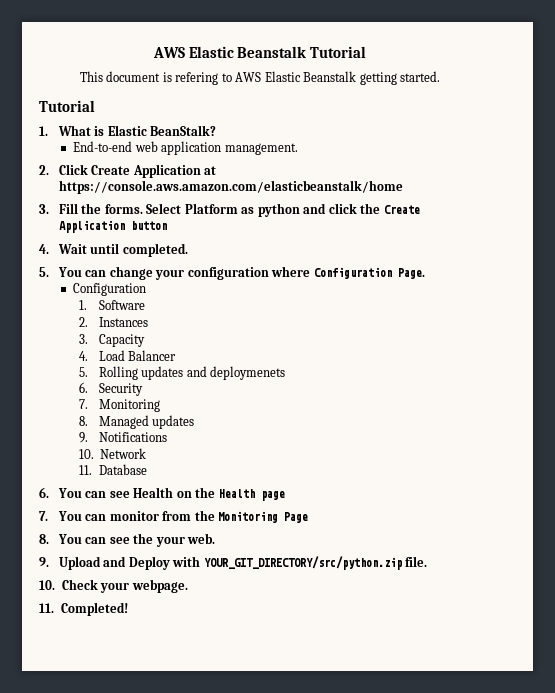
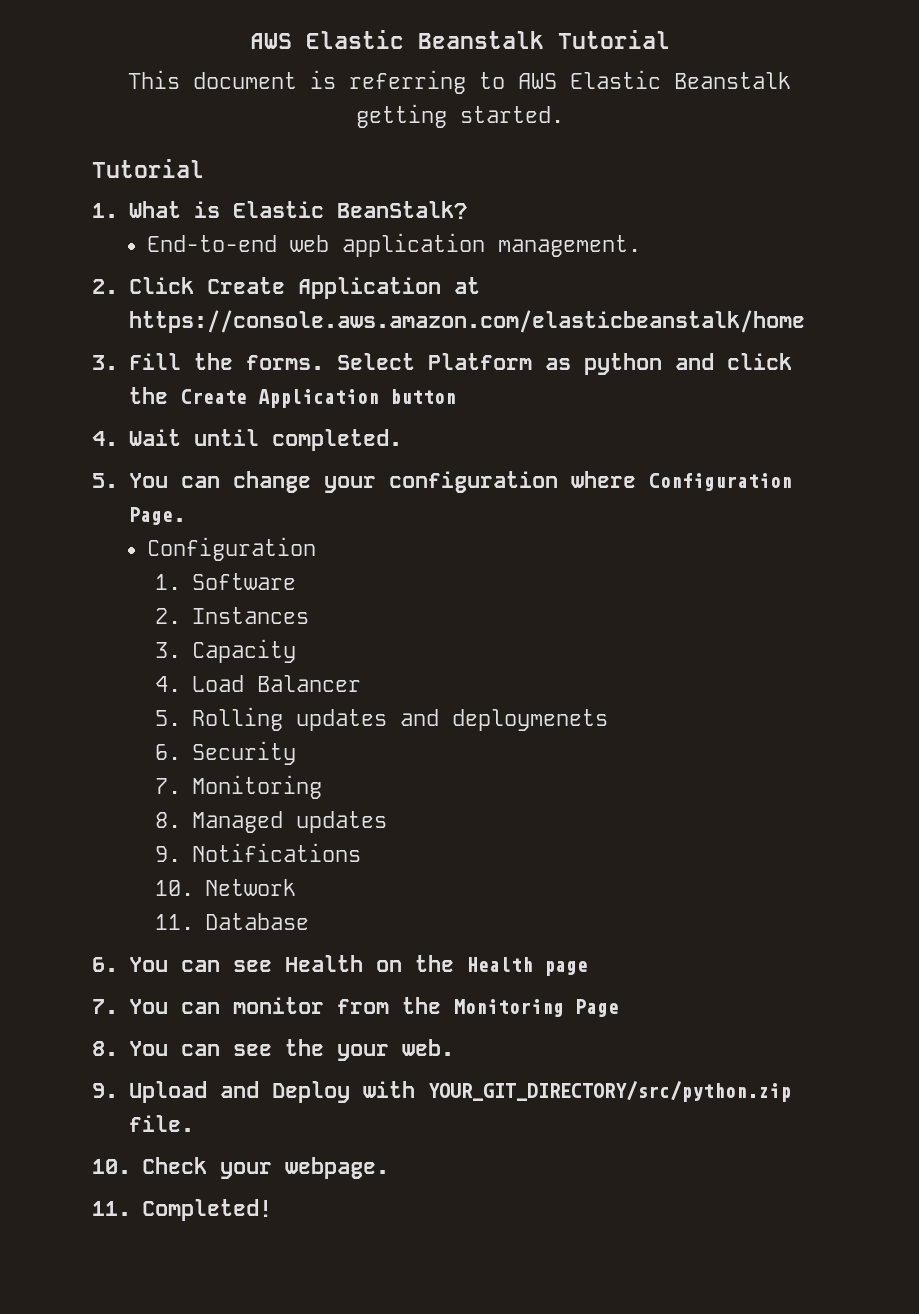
[175,72,219,85] refering -> [349,70,466,94] referring

